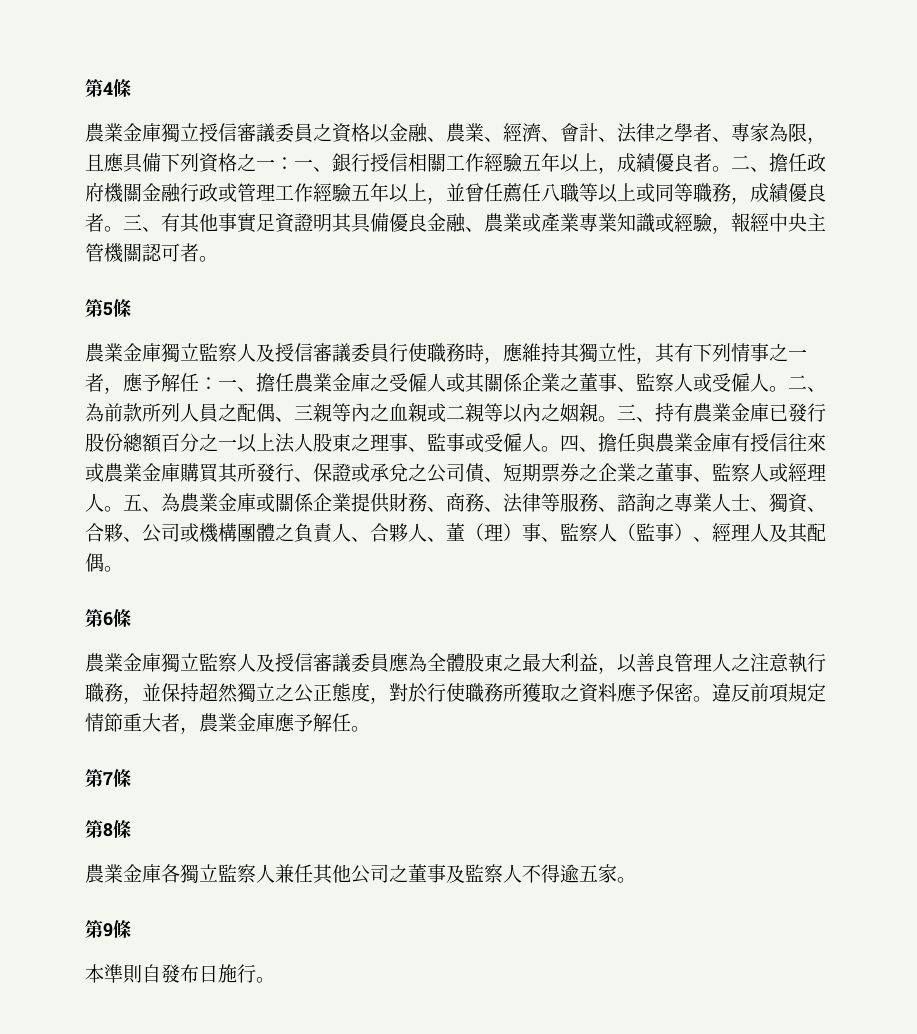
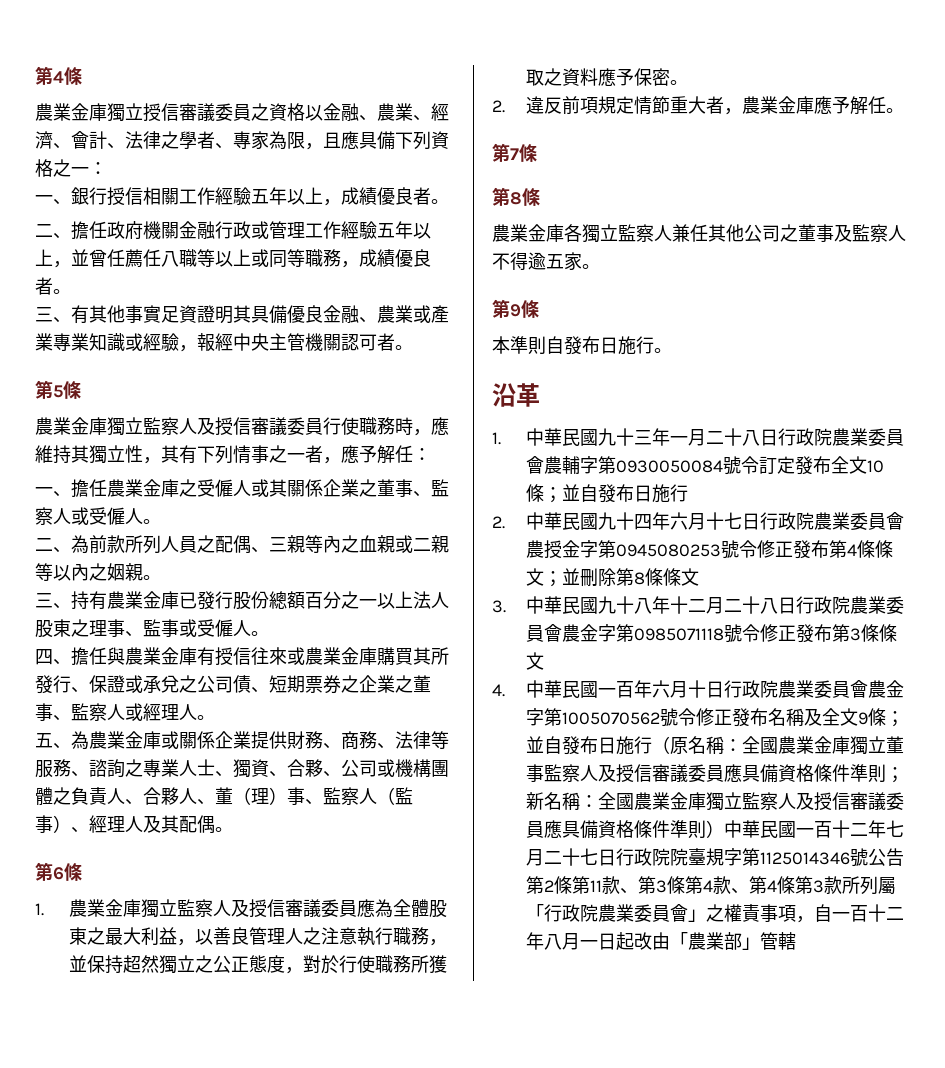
(294, 163) none -> (107, 168) //
(731, 169) none -> (449, 201) //
(123, 229) none -> (71, 291) //
(218, 383) none -> (431, 454) //
(788, 389) none -> (161, 521) //
(617, 419) none -> (161, 577) //
(560, 449) none -> (269, 633) //
(123, 509) none -> (215, 717) //
(131, 618) none -> [35,903,44,916] 1.
(712, 699) none -> [492,100,505,113] // 2.
(275, 980) none -> [492,383,540,407] [492,428,905,447] [526,456,885,475] [526,484,689,503] [492,512,905,531] [526,540,894,559] [526,568,700,587] [492,596,905,615] [526,624,898,643] [526,652,545,670] [492,680,905,699] [526,708,905,727] [526,736,905,755] [526,764,905,783] [526,792,905,811] [526,820,905,839] [526,848,905,867] [526,876,897,895] [526,904,905,923] [526,932,797,950] // 沿革 // 1.中華民國九十三年一月二十八日行政院農業委員會農輔字第0930050084號令訂定發布全文10條；並自發布日施行 // 2.中華民國九十四年六月十七日行政院農業委員會農授金字第0945080253號令修正發布第4條條文；並刪除第8條條文 // 3.中華民國九十八年十二月二十八日行政院農業委員會農金字第0985071118號令修正發布第3條條文 // 4.中華民國一百年六月十日行政院農業委員會農金字第1005070562號令修正發布名稱及全文9條；並自發布日施行（原名稱：全國農業金庫獨立董事監察人及授信審議委員應具備資格條件準則；新名稱：全國農業金庫獨立監察人及授信審議委員應具備資格條件準則）中華民國一百十二年七月二十七日行政院院臺規字第1125014346號公告第2條第11款、第3條第4款、第4條第3款所列屬「行政院農業委員會」之權責事項，自一百十二年八月一日起改由「農業部」管轄

